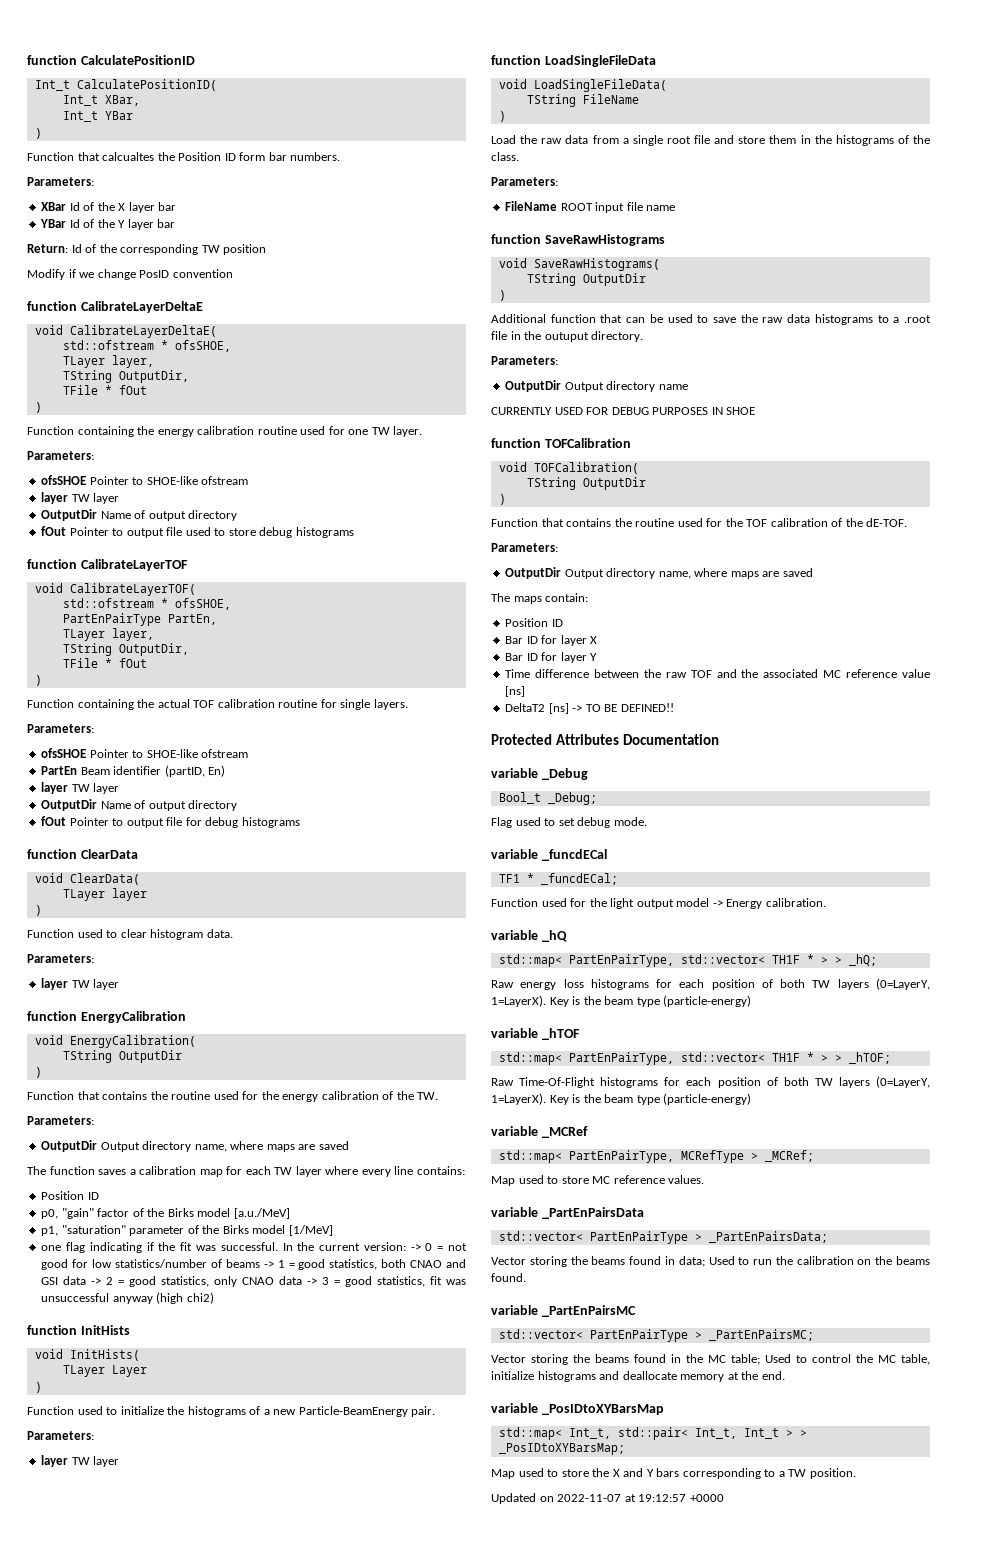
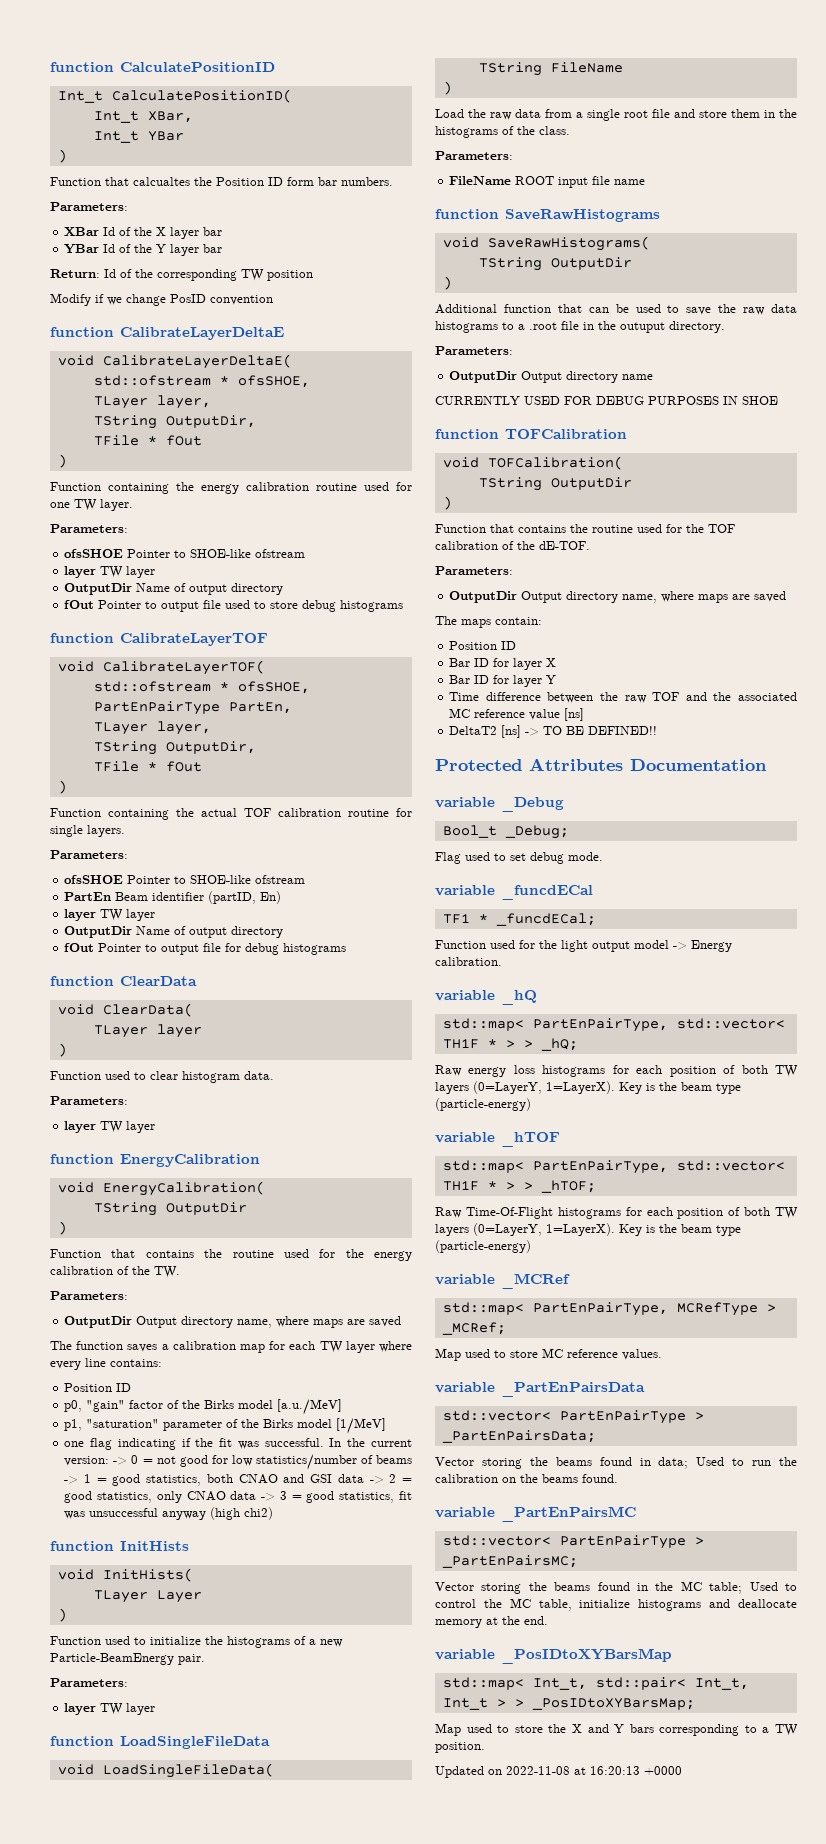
[557,1494,687,1502] 2022-11-07 at 19:12:57 -> [506,1766,640,1775] 2022-11-08 at 16:20:13

